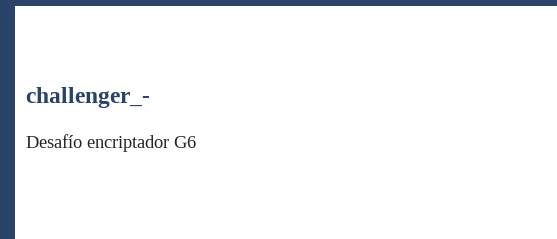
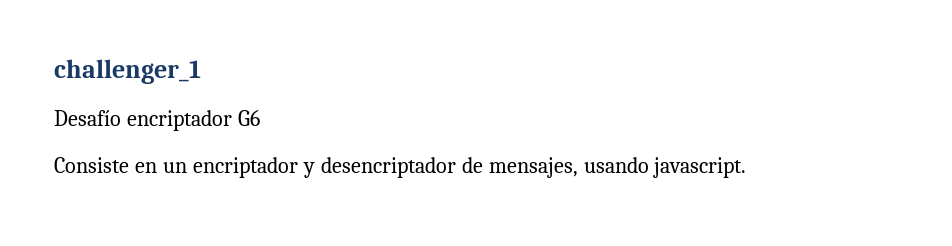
[26,87,150,108] challenger_- -> [54,59,201,84] challenger_1
(196, 142) none -> [54,157,747,178] // Consiste en un encriptador y desencriptador de mensajes, usando javascript.

